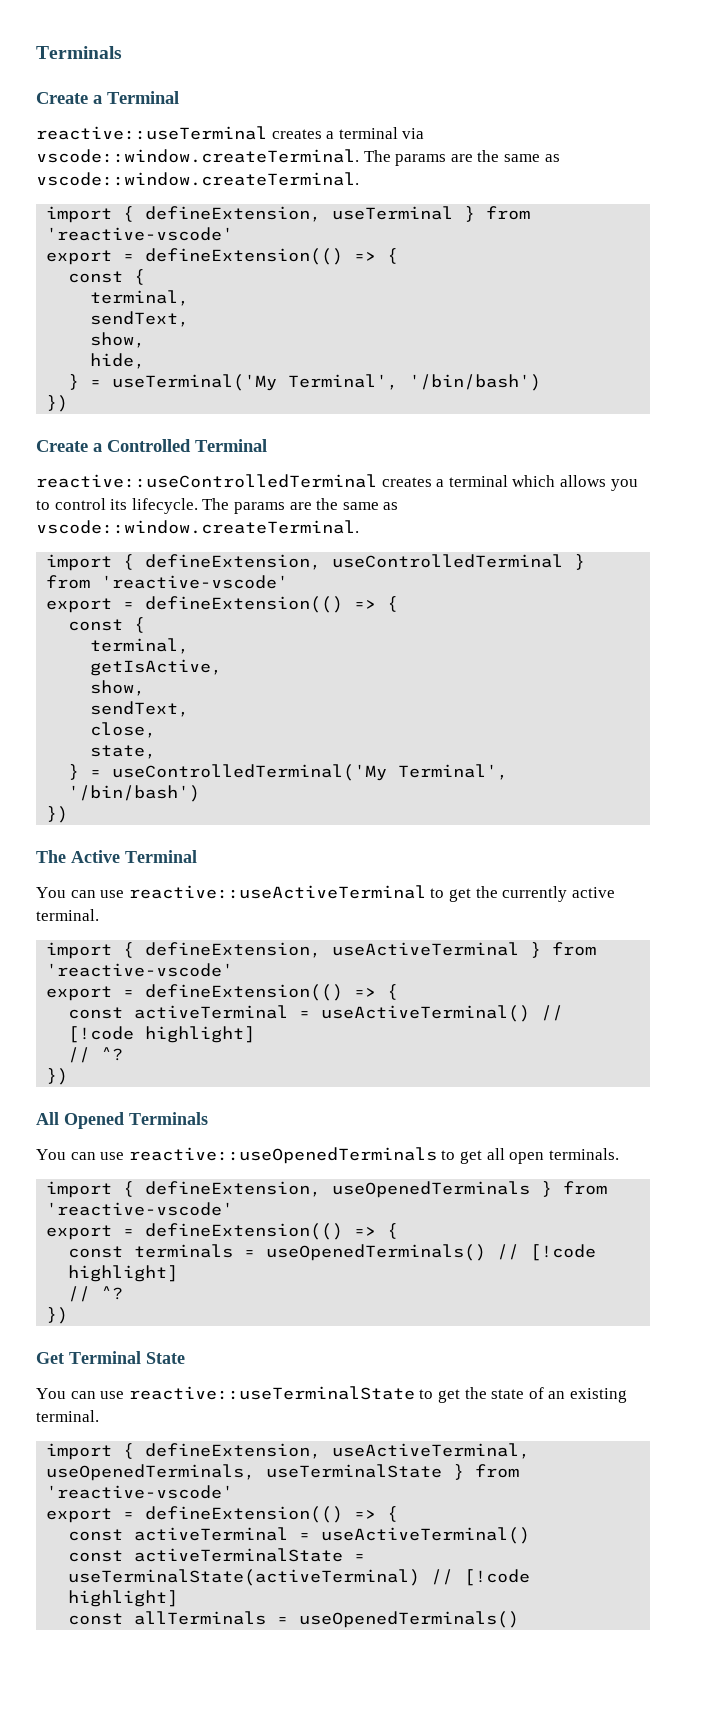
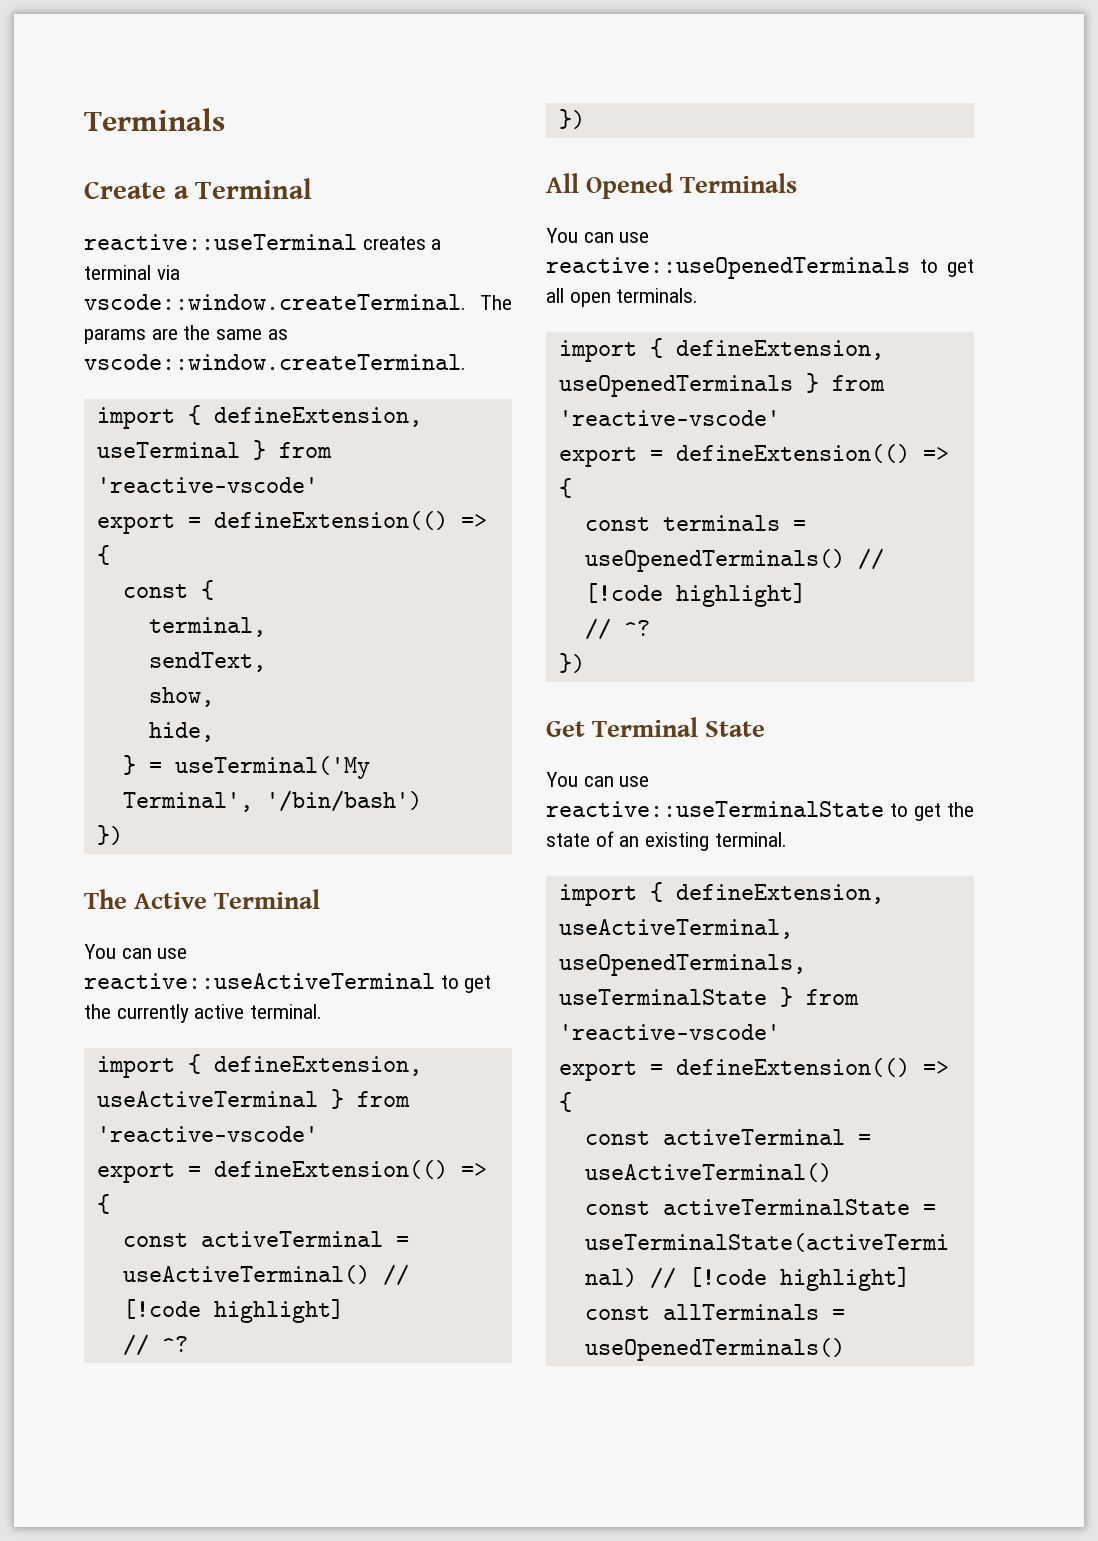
[36,439,267,452] [36,474,638,491] [36,498,399,514] [36,520,359,534] [46,554,586,571] [46,575,289,589] [46,596,399,613] [68,617,146,633] [90,638,190,654] [90,659,223,676] [90,680,146,696] [90,701,190,717] [90,722,157,738] [90,745,157,759] [68,764,509,781] [68,785,201,802] [46,806,69,823] // Create a Controlled Terminal // reactive::useControlledTerminal creates a terminal which allows you to control its lifecycle. The params are the same as vscode::window.createTerminal. // import { defineExtension, useControlledTerminal } from 'reactive-vscode' // export = defineExtension(() => { // const { // terminal, // getIsActive, // show, // sendText, // close, // state, // } = useControlledTerminal('My Terminal', '/bin/bash') // }) -> (123, 835) none

